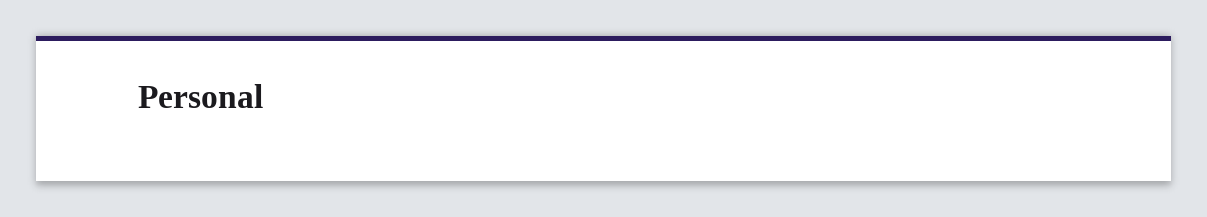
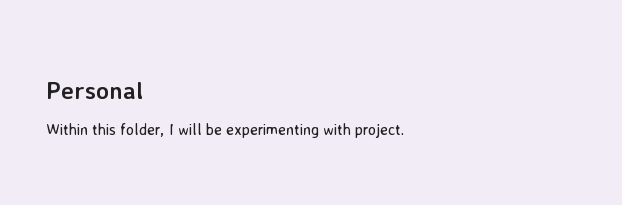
(263, 96) none -> [46,123,405,138] // Within this folder, I will be experimenting with project.

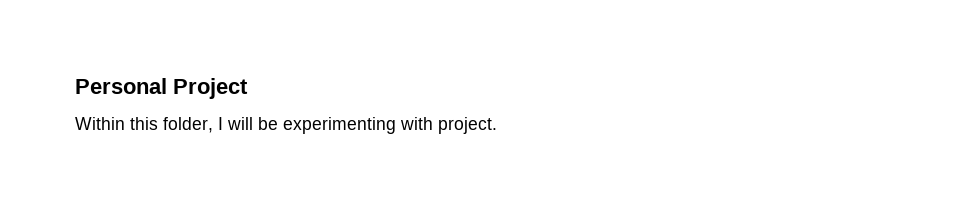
(143, 90) none -> [173,78,248,99] Project

